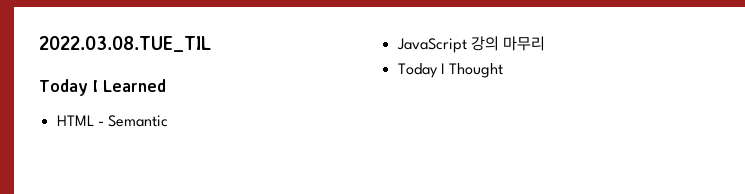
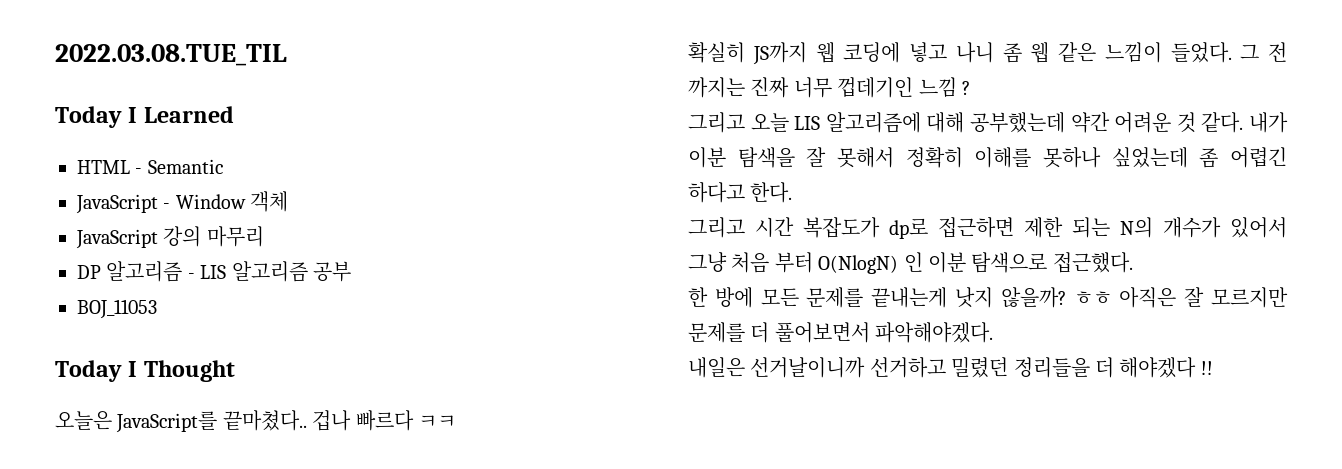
(169, 121) none -> [76,191,289,214] // JavaScript - Window 객체
[397,63,504,78] Today I Thought -> [77,261,351,282] [77,299,157,319] [55,360,235,382] [55,410,456,433] [688,42,1287,65] [688,77,970,98] [688,112,1288,133] [688,147,1287,168] [688,182,793,203] [688,217,1287,239] [688,252,1133,274] [688,287,1288,308] [688,322,994,343] [688,357,1213,378] DP 알고리즘 - LIS 알고리즘 공부 // BOJ_11053 // Today I Thought // 오늘은 JavaScript를 끝마쳤다.. 겁나 빠르다 ㅋㅋ // 확실히 JS까지 웹 코딩에 넣고 나니 좀 웹 같은 느낌이 들었다. 그 전 까지는 진짜 너무 껍데기인 느낌 ? // 그리고 오늘 LIS 알고리즘에 대해 공부했는데 약간 어려운 것 같다. 내가 이분 탐색을 잘 못해서 정확히 이해를 못하나 싶었는데 좀 어렵긴 하다고 한다. // 그리고 시간 복잡도가 dp로 접근하면 제한 되는 N의 개수가 있어서 그냥 처음 부터 O(NlogN) 인 이분 탐색으로 접근했다. // 한 방에 모든 문제를 끝내는게 낫지 않을까? ㅎㅎ 아직은 잘 모르지만 문제를 더 풀어보면서 파악해야겠다. // 내일은 선거날이니까 선거하고 밀렸던 정리들을 더 해야겠다 !!

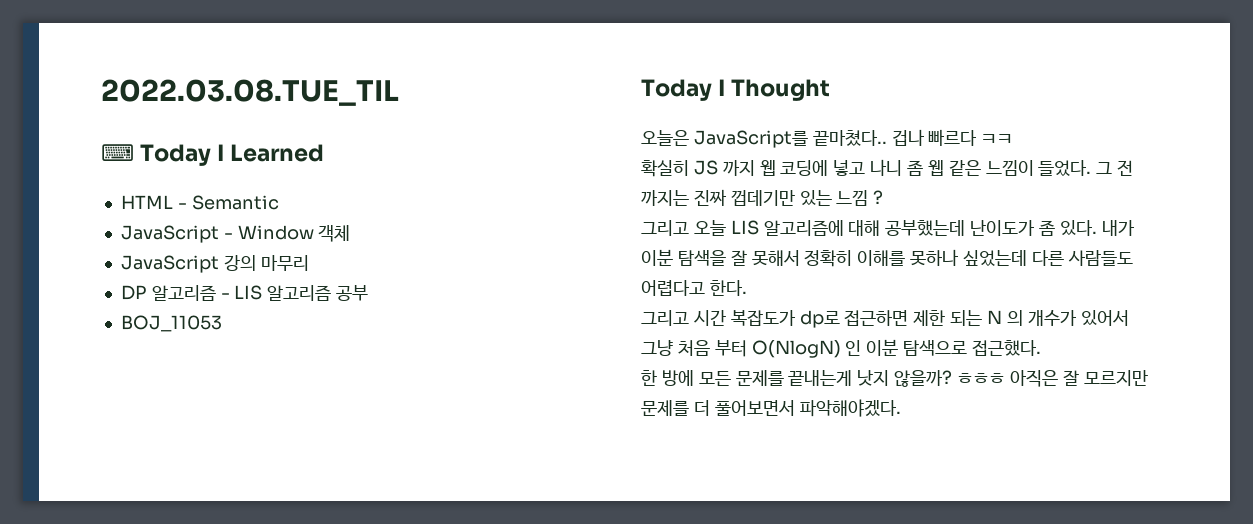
(287, 55) none -> [101,144,134,161] ⌨
[752,42,807,65] JS까지 -> [693,160,755,176] JS 까지
[793,77,914,98] 너무 껍데기인 -> [730,190,832,206] 껍데기만 있는
[1070,112,1244,133] 약간 어려운 것 같다. -> [970,220,1097,236] 난이도가 좀 있다.
[1199,147,1287,168] [688,182,745,203] 좀 어렵긴 하다고 -> [1031,250,1133,266] [641,280,705,296] 다른 사람들도 어렵다고
[1120,217,1153,238] N의 -> [987,310,1023,326] N 의
[1073,291,1112,305] ㅎㅎ -> [957,373,1006,384] ㅎㅎㅎ
[688,357,1213,378] // 내일은 선거날이니까 선거하고 밀렸던 정리들을 더 해야겠다 !! -> (901, 408) none

